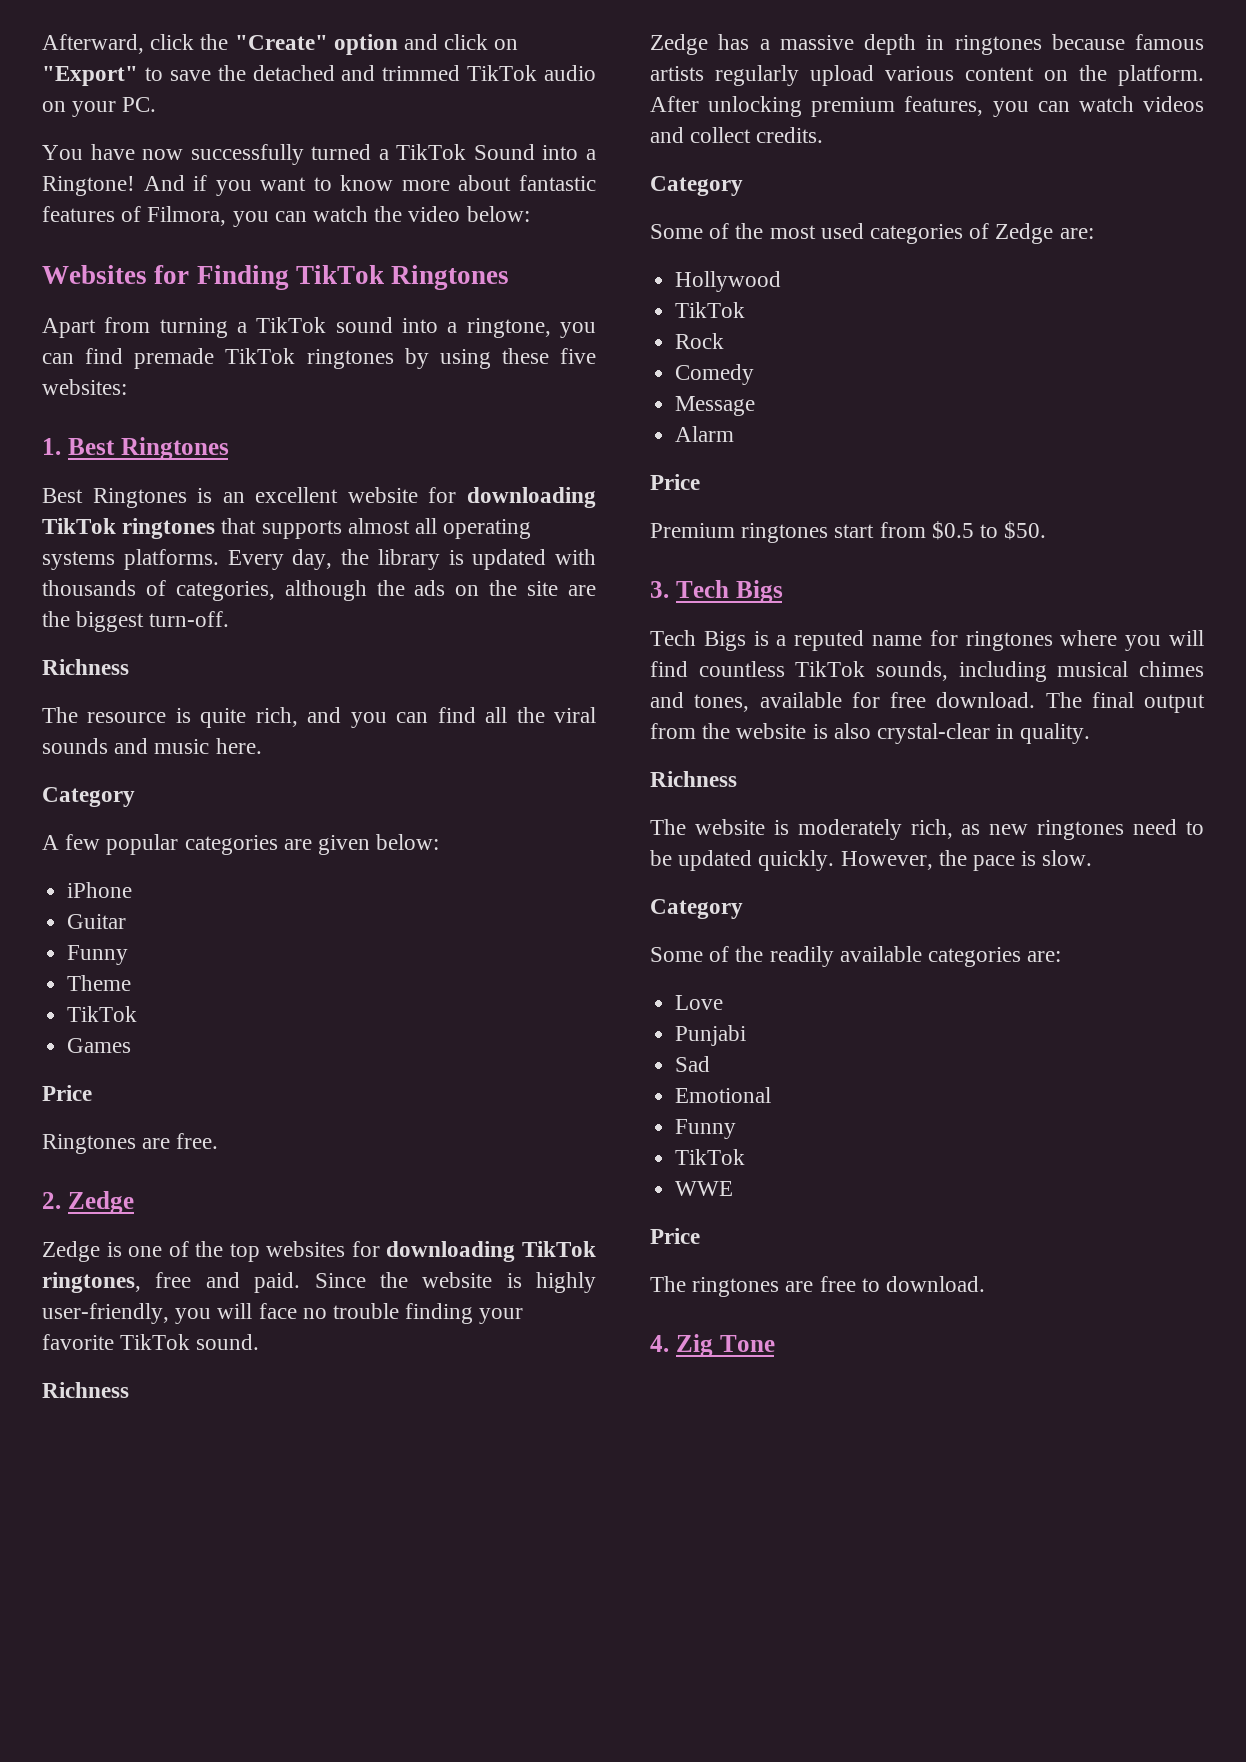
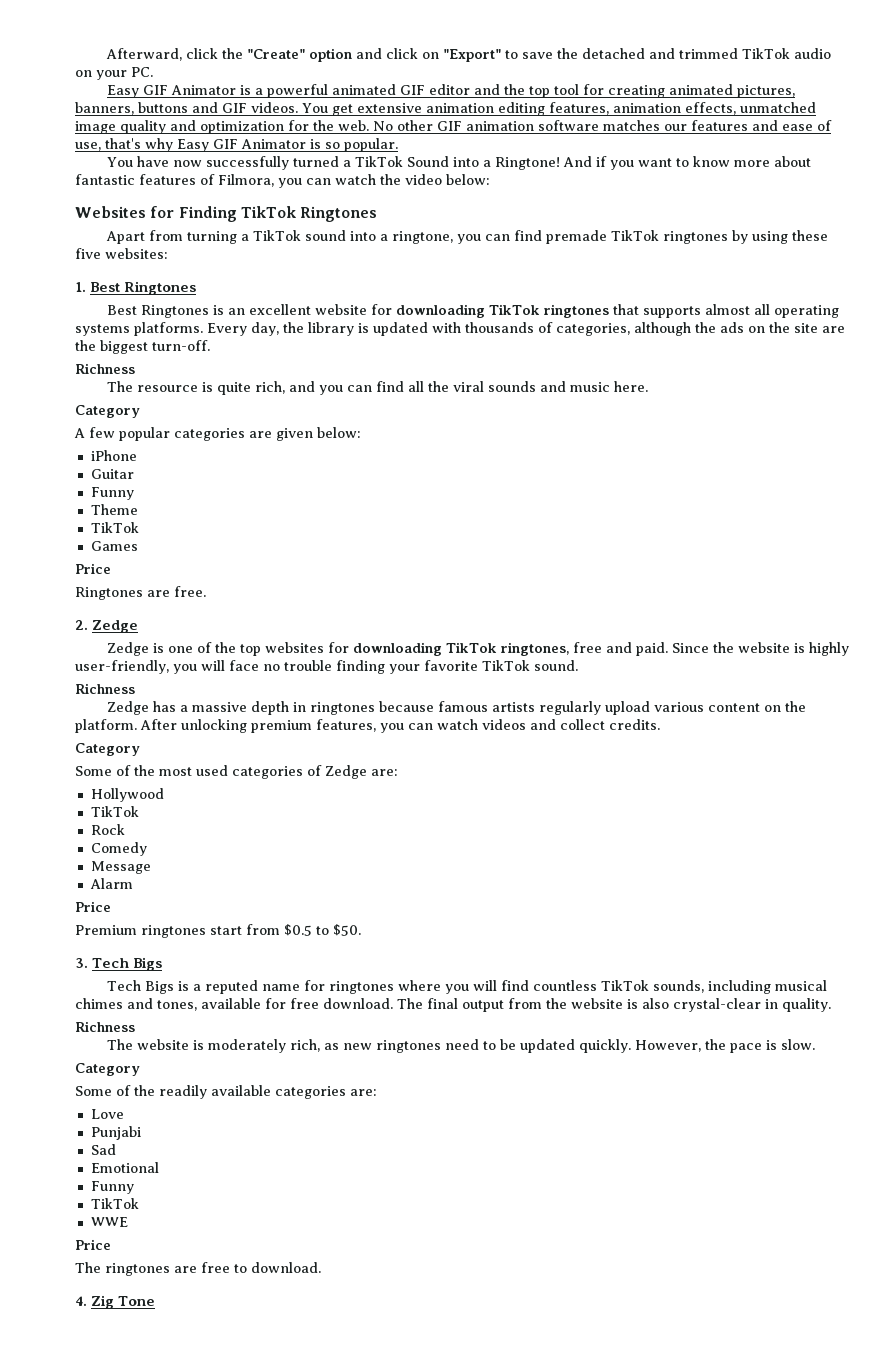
(157, 104) none -> [106,84,795,98] [75,102,816,116] [75,120,832,134] [75,138,398,152] // Easy GIF Animator is a powerful animated GIF editor and the top tool for creating animated pictures, banners, buttons and GIF videos. You get extensive animation editing features, animation effects, unmatched image quality and optimization for the web. No other GIF animation software matches our features and ease of use, that's why Easy GIF Animator is so popular.

